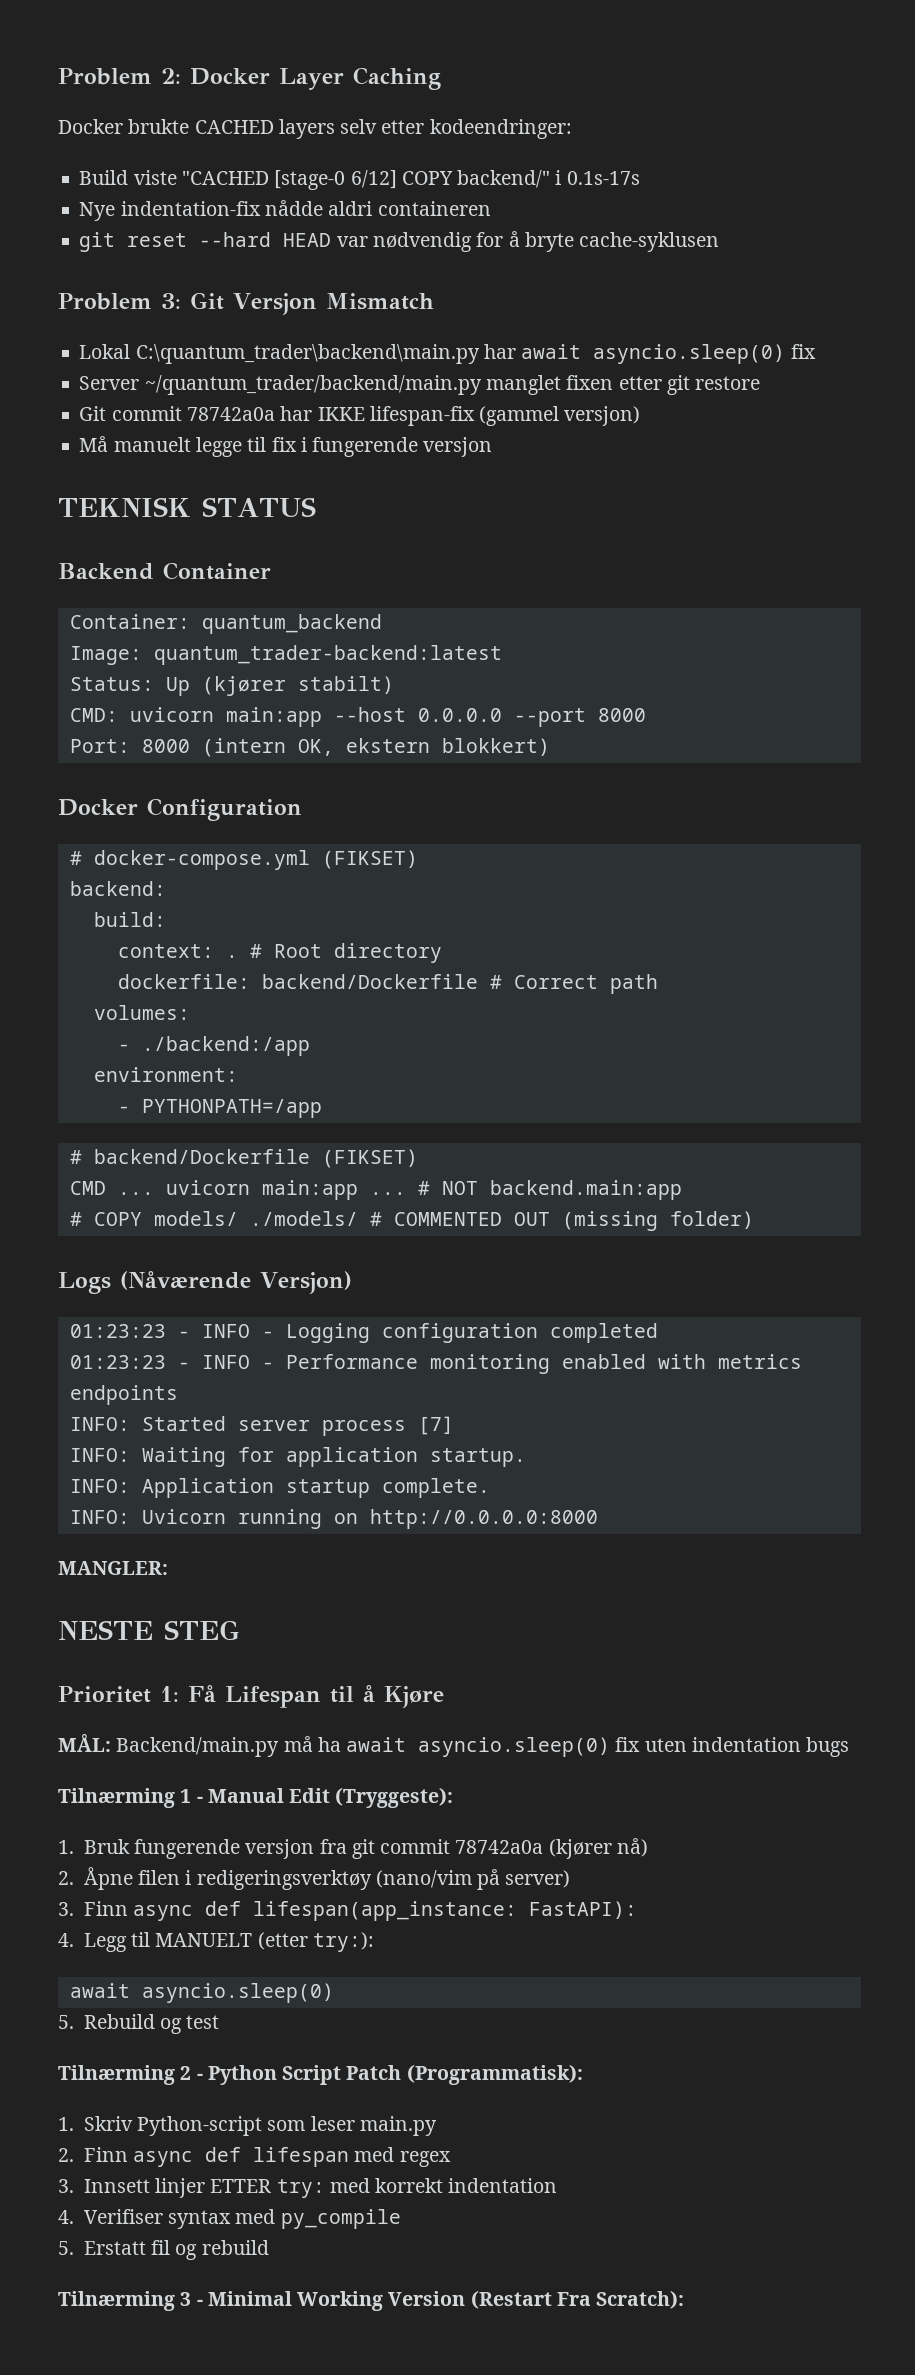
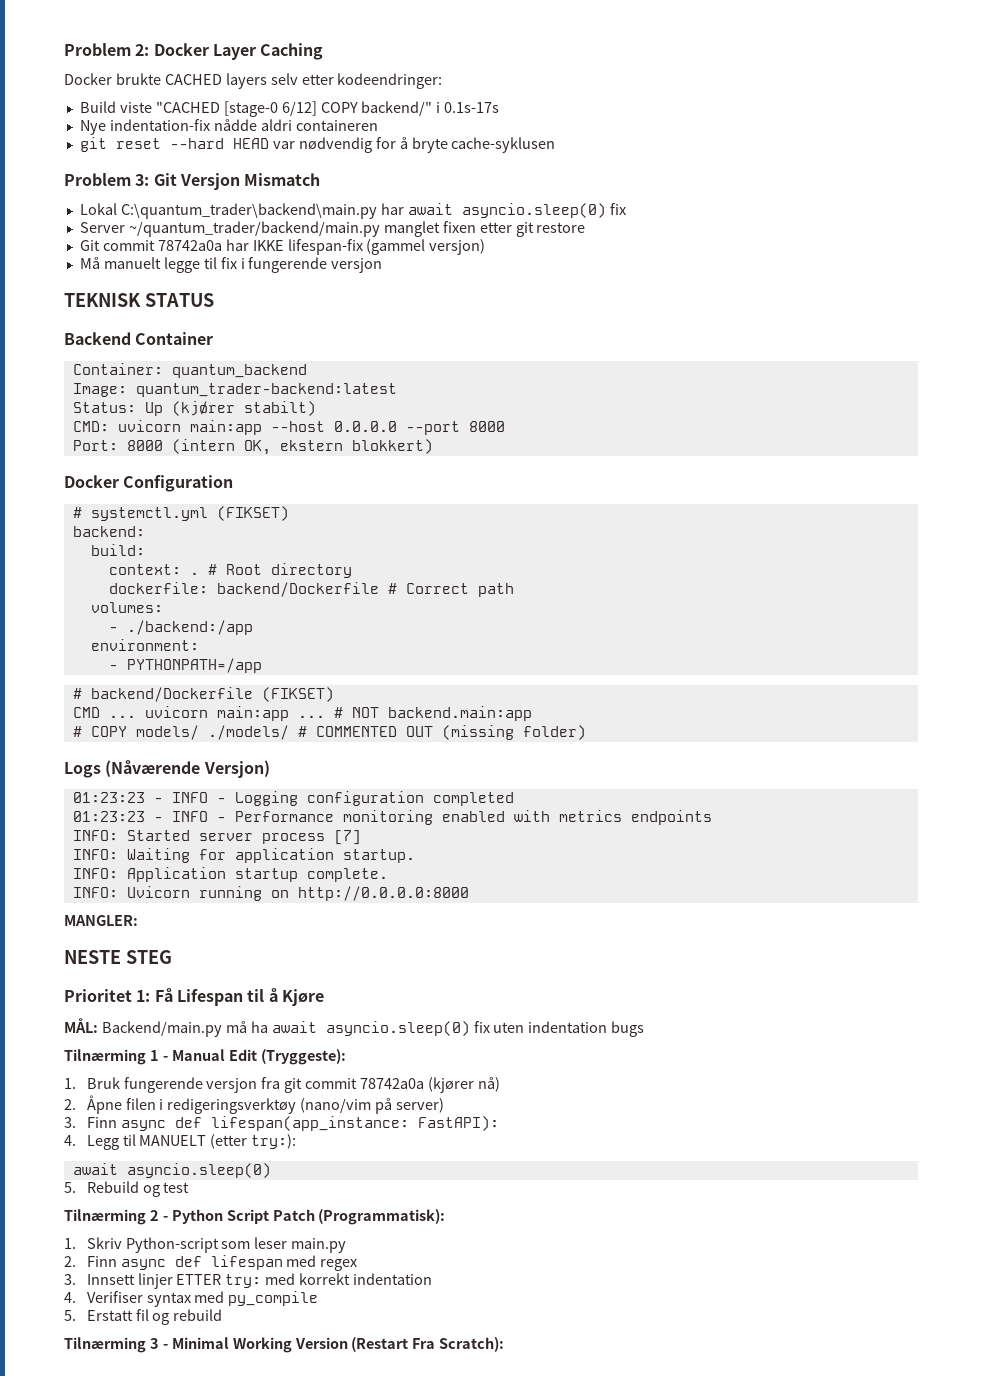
[93,850,310,870] docker-compose.yml -> [90,507,208,521] systemctl.yml

